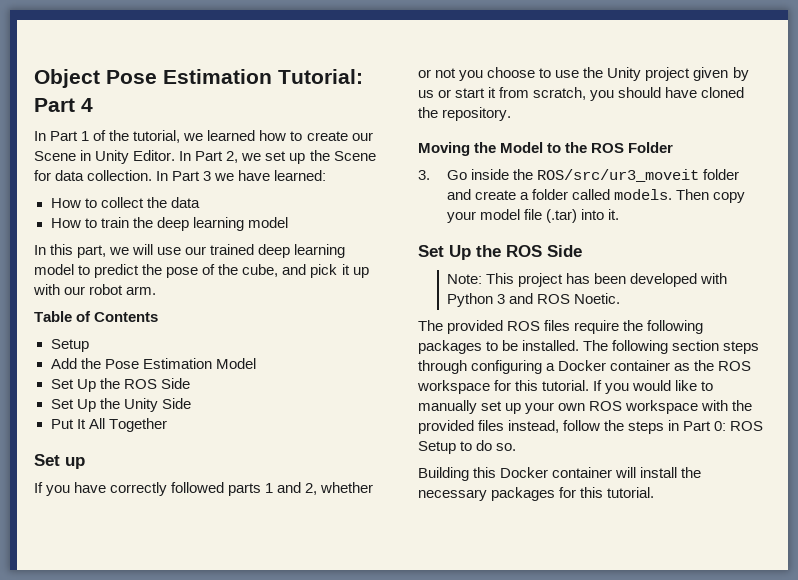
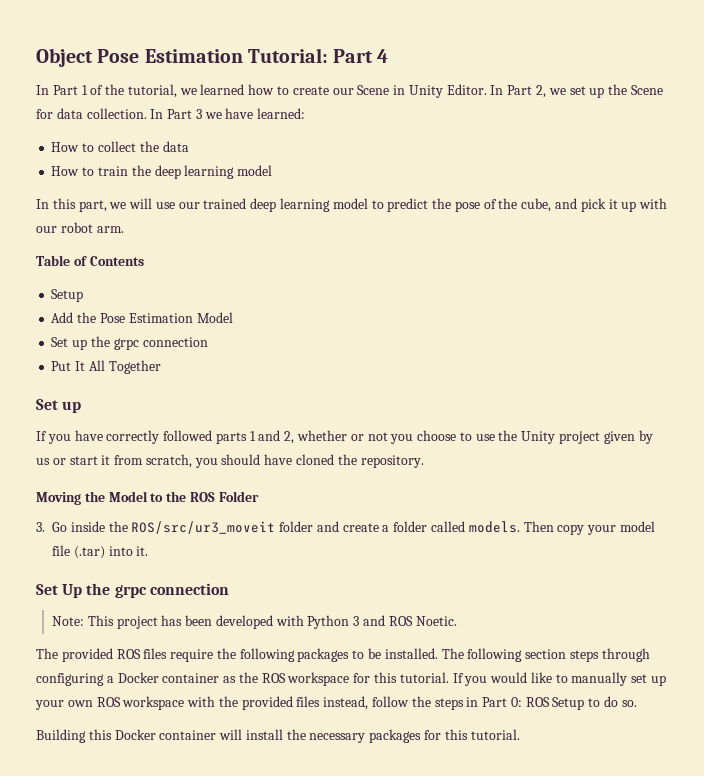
[76,378,190,392] [50,398,191,412] Up the ROS Side // Set Up the Unity Side -> [72,336,208,350] up the grpc connection
[506,245,582,257] ROS Side -> [114,583,229,598] grpc connection

